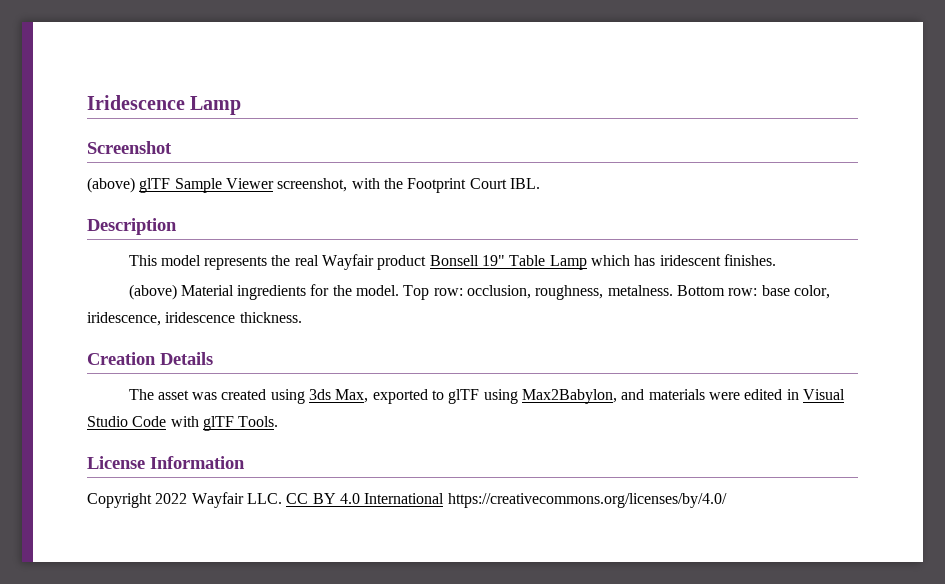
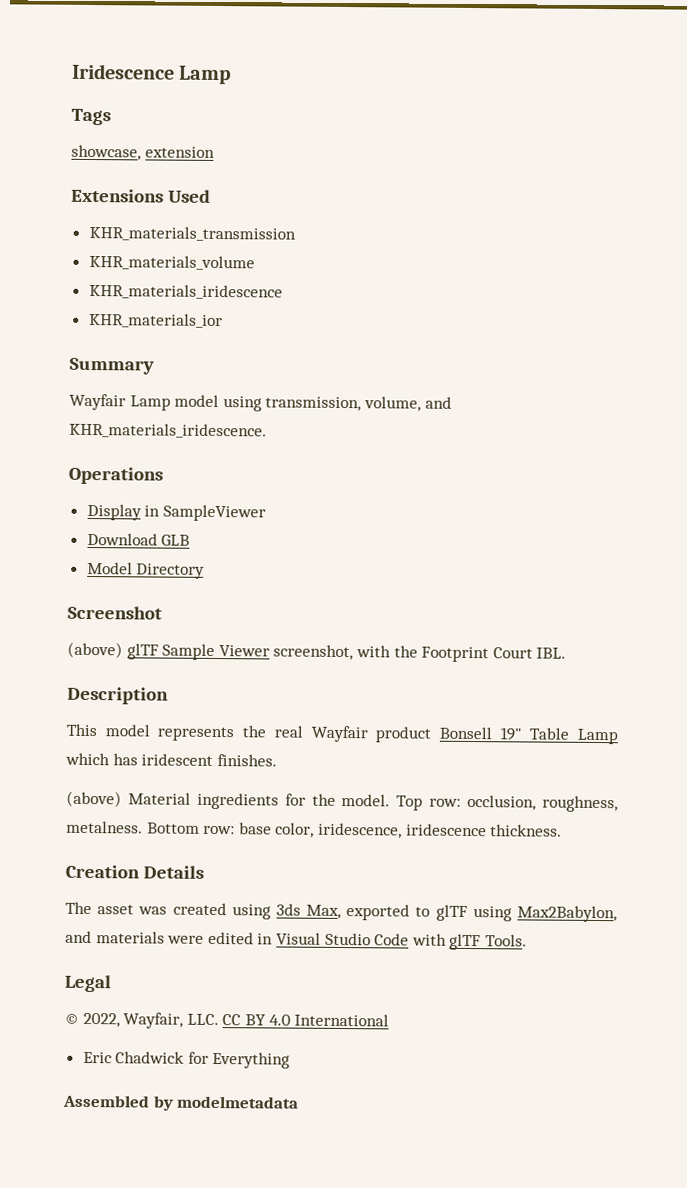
(242, 105) none -> [71,108,111,126] [71,144,215,161] [71,188,211,203] [88,225,296,242] [88,254,255,271] [88,283,283,300] [88,312,223,329] [69,357,154,375] [69,393,452,412] [69,422,267,439] [68,466,163,485] [86,503,266,522] [86,532,191,546] [86,561,206,579] // Tags // showcase, extension // Extensions Used // KHR_materials_transmission // KHR_materials_volume // KHR_materials_iridescence // KHR_materials_ior // Summary // Wayfair Lamp model using transmission, volume, and KHR_materials_iridescence. // Operations // Display in SampleViewer // Download GLB // Model Directory
[87,456,245,469] [87,492,244,508] License Information // Copyright 2022 Wayfair -> [64,974,111,993] [64,1012,184,1029] Legal // © 2022, Wayfair,
[447,493,727,508] https://creativecommons.org/licenses/by/4.0/ -> [82,1051,291,1069] [62,1094,300,1111] // Eric Chadwick for Everything // Assembled by modelmetadata

